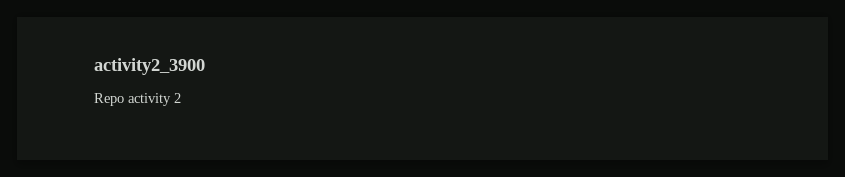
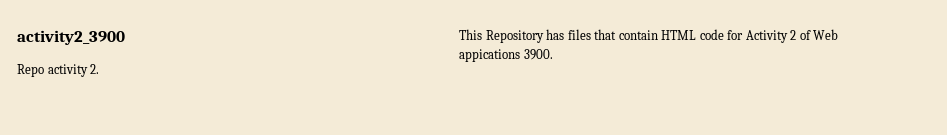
[174,93,181,103] 2 -> [90,64,100,74] [459,29,839,43] [459,49,553,62] 2. // This Repository has files that contain HTML code for Activity 2 of Web appications 3900.

